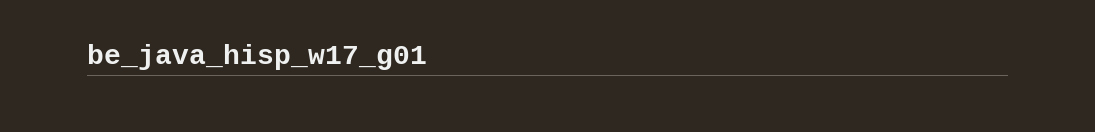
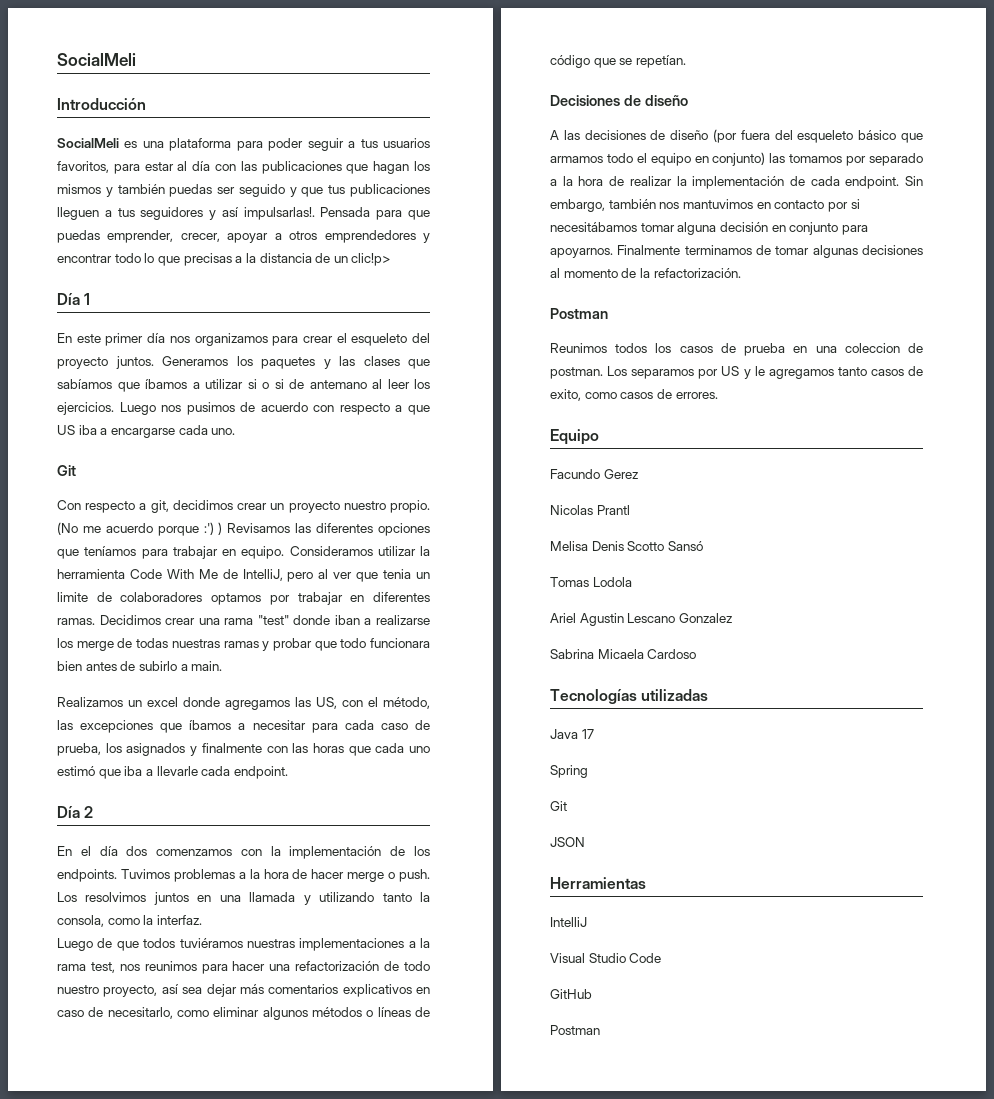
[87,44,427,70] be_java_hisp_w17_g01 -> [57,53,136,66] [57,98,146,110] [57,138,431,151] [57,161,431,174] [57,184,430,197] [57,207,430,220] [57,230,431,243] [57,253,391,266] [57,293,91,305] [57,333,430,346] [57,356,430,369] [57,379,430,392] [57,402,430,415] [57,425,236,438] [57,465,76,476] [57,500,431,513] [57,522,430,536] [57,546,430,559] [57,569,431,582] [57,592,431,605] [57,615,430,625] [57,638,430,651] [57,661,223,671] [57,697,430,710] [57,720,430,733] [57,743,430,756] [57,766,288,779] [57,806,94,818] [57,846,430,859] [57,869,430,882] [57,892,431,905] [57,915,202,927] [57,938,430,951] [57,961,430,974] [57,984,430,997] [57,1007,430,1020] [550,55,686,68] [550,95,688,106] [550,129,923,143] [550,152,923,166] [550,176,923,189] [550,199,860,212] [550,222,868,235] [550,245,923,258] [550,268,741,278] [550,308,608,319] [550,343,923,356] [550,366,923,379] [550,389,718,401] [550,429,599,445] [550,469,638,479] [550,505,630,515] [550,541,703,551] [550,577,632,587] [550,613,732,626] [550,649,697,659] [550,689,709,704] [550,729,594,739] [550,765,588,778] [550,801,567,811] [550,837,585,847] [550,877,646,889] [550,917,587,927] [550,953,662,963] [550,989,592,999] [550,1025,600,1035] SocialMeli // Introducción // SocialMeli es una plataforma para poder seguir a tus usuarios favoritos, para estar al día con las publicaciones que hagan los mismos y también puedas ser seguido y que tus publicaciones lleguen a tus seguidores y así impulsarlas!. Pensada para que puedas emprender, crecer, apoyar a otros emprendedores y encontrar todo lo que precisas a la distancia de un clic!p> // Día 1 // En este primer día nos organizamos para crear el esqueleto del proyecto juntos. Generamos los paquetes y las clases que sabíamos que íbamos a utilizar si o si de antemano al leer los ejercicios. Luego nos pusimos de acuerdo con respecto a que US iba a encargarse cada uno. // Git // Con respecto a git, decidimos crear un proyecto nuestro propio. (No me acuerdo porque :') ) Revisamos las diferentes opciones que teníamos para trabajar en equipo. Consideramos utilizar la herramienta Code With Me de IntelliJ, pero al ver que tenia un limite de colaboradores optamos por trabajar en diferentes ramas. Decidimos crear una rama "test" donde iban a realizarse los merge de todas nuestras ramas y probar que todo funcionara bien antes de subirlo a main. // Realizamos un excel donde agregamos las US, con el método, las excepciones que íbamos a necesitar para cada caso de prueba, los asignados y finalmente con las horas que cada uno estimó que iba a llevarle cada endpoint. // Día 2 // En el día dos comenzamos con la implementación de los endpoints. Tuvimos problemas a la hora de hacer merge o push. Los resolvimos juntos en una llamada y utilizando tanto la consola, como la interfaz. // Luego de que todos tuviéramos nuestras implementaciones a la rama test, nos reunimos para hacer una refactorización de todo nuestro proyecto, así sea dejar más comentarios explicativos en caso de necesitarlo, como eliminar algunos métodos o líneas de código que se repetían. // Decisiones de diseño // A las decisiones de diseño (por fuera del esqueleto básico que armamos todo el equipo en conjunto) las tomamos por separado a la hora de realizar la implementación de cada endpoint. Sin embargo, también nos mantuvimos en contacto por si necesitábamos tomar alguna decisión en conjunto para apoyarnos. Finalmente terminamos de tomar algunas decisiones al momento de la refactorización. // Postman // Reunimos todos los casos de prueba en una coleccion de postman. Los separamos por US y le agregamos tanto casos de exito, como casos de errores. // Equipo // Facundo Gerez // Nicolas Prantl // Melisa Denis Scotto Sansó // Tomas Lodola // Ariel Agustin Lescano Gonzalez // Sabrina Micaela Cardoso // Tecnologías utilizadas // Java 17 // Spring // Git // JSON // Herramientas // IntelliJ // Visual Studio Code // GitHub // Postman

